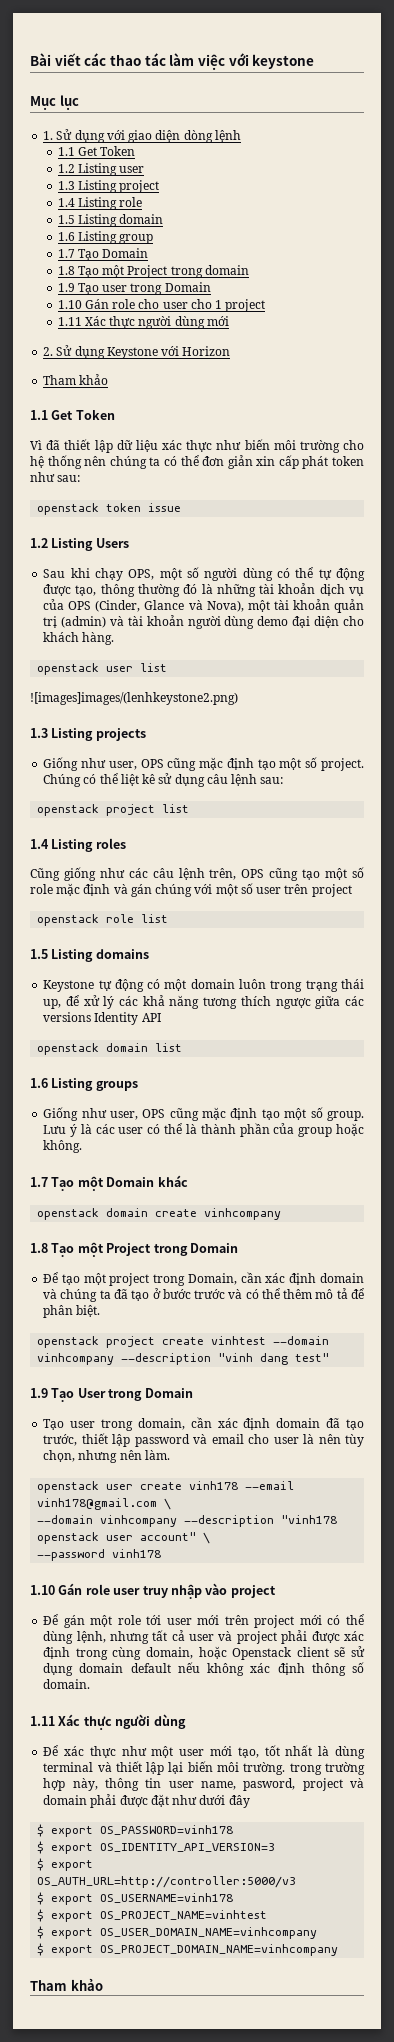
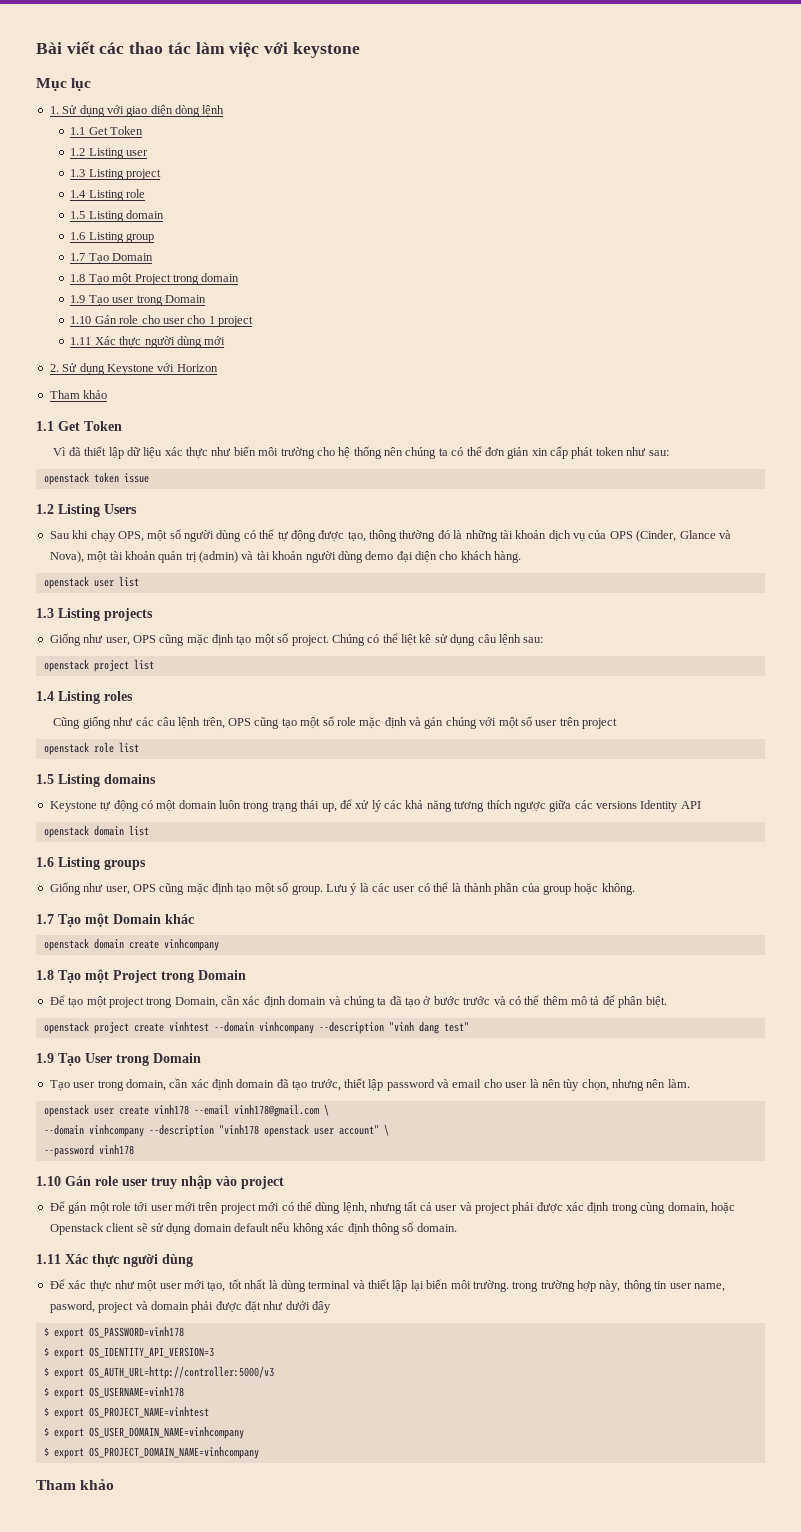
[30,692,238,705] // ![images]images/(lenhkeystone2.png) -> (139, 581) none

